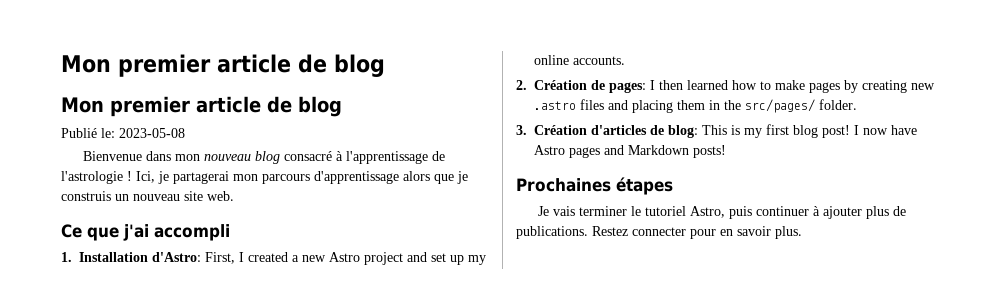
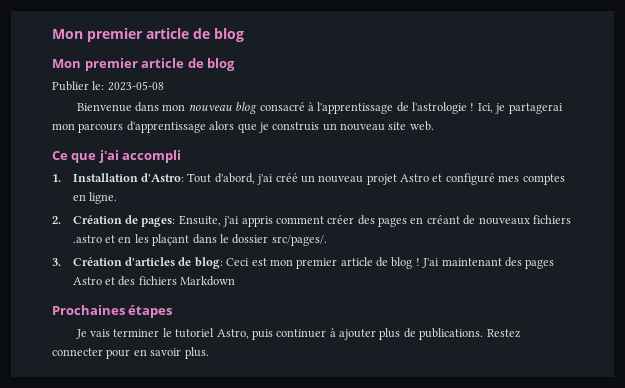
[61,128,97,138] Publié -> [52,81,89,91] Publier
[205,252,486,265] [534,55,625,65] [516,80,935,93] [534,99,857,113] First, I created a new Astro project and set up my online accounts. // 2. Création de pages: I then learned how to make pages by creating new .astro files and placing them in the src/pages/ folder. -> [187,173,565,185] [72,192,118,204] [52,215,571,227] [72,234,327,246] Tout d'abord, j'ai créé un nouveau projet Astro et configuré mes comptes en ligne. // 2. Création de pages: Ensuite, j'ai appris comment créer des pages en créant de nouveaux fichiers .astro et en les plaçant dans le dossier src/pages/.
[702,124,917,138] [534,145,624,158] This is my first blog post! I now have Astro pages and -> [226,257,555,269] [72,276,177,286] Ceci est mon premier article de blog ! J'ai maintenant des pages Astro et des fichiers
[693,145,726,158] posts! -> (236, 281) none

